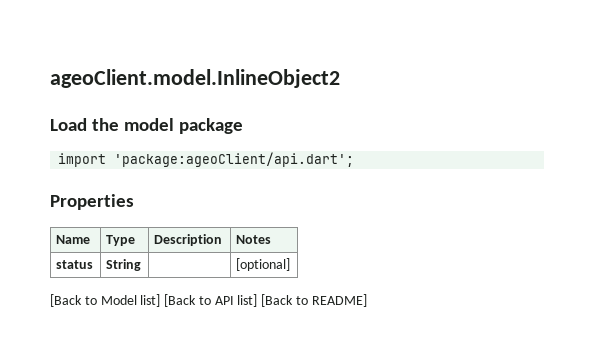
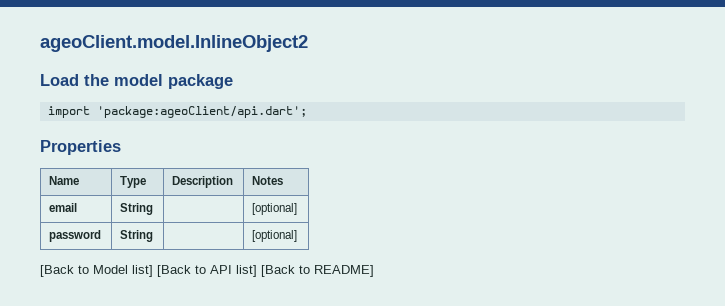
[56,260,94,269] status -> [49,203,78,212] [120,203,154,215] [252,203,298,215] [49,230,102,242] email | String | | [optional] // password

